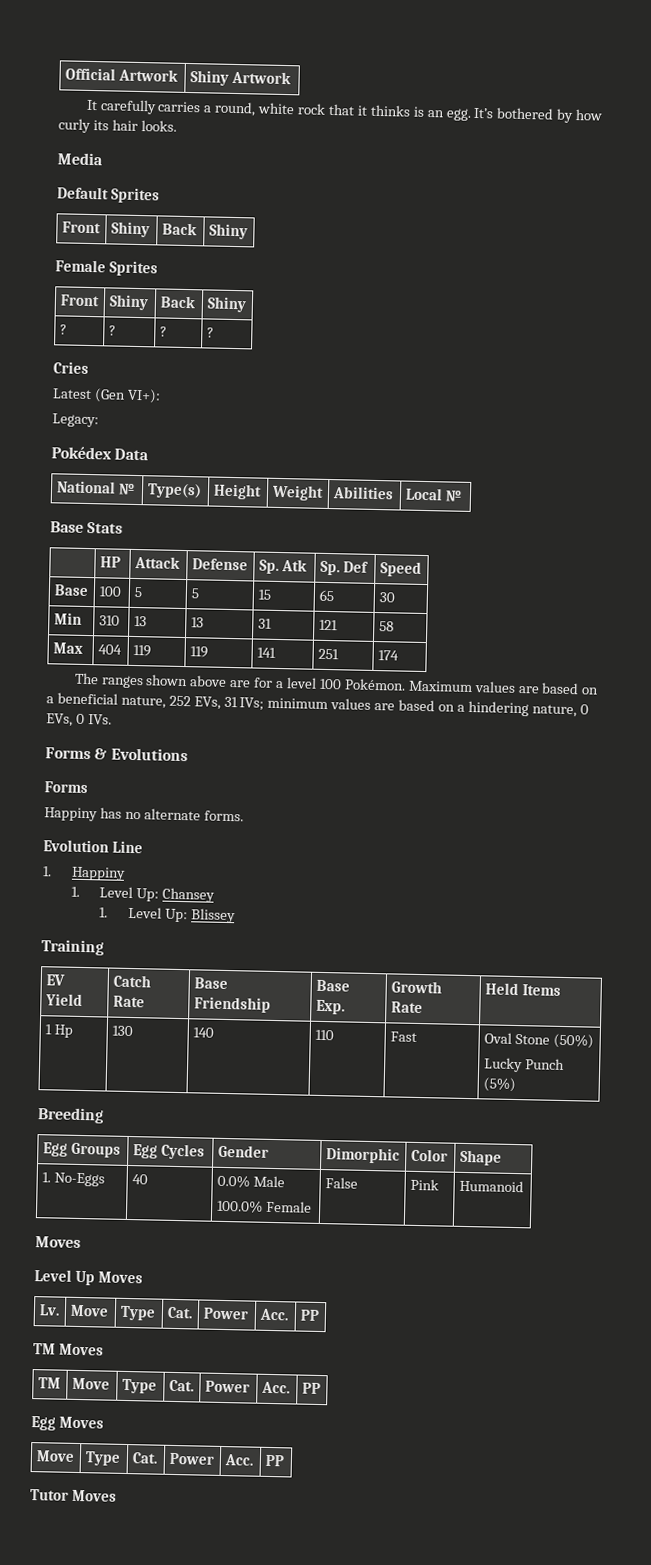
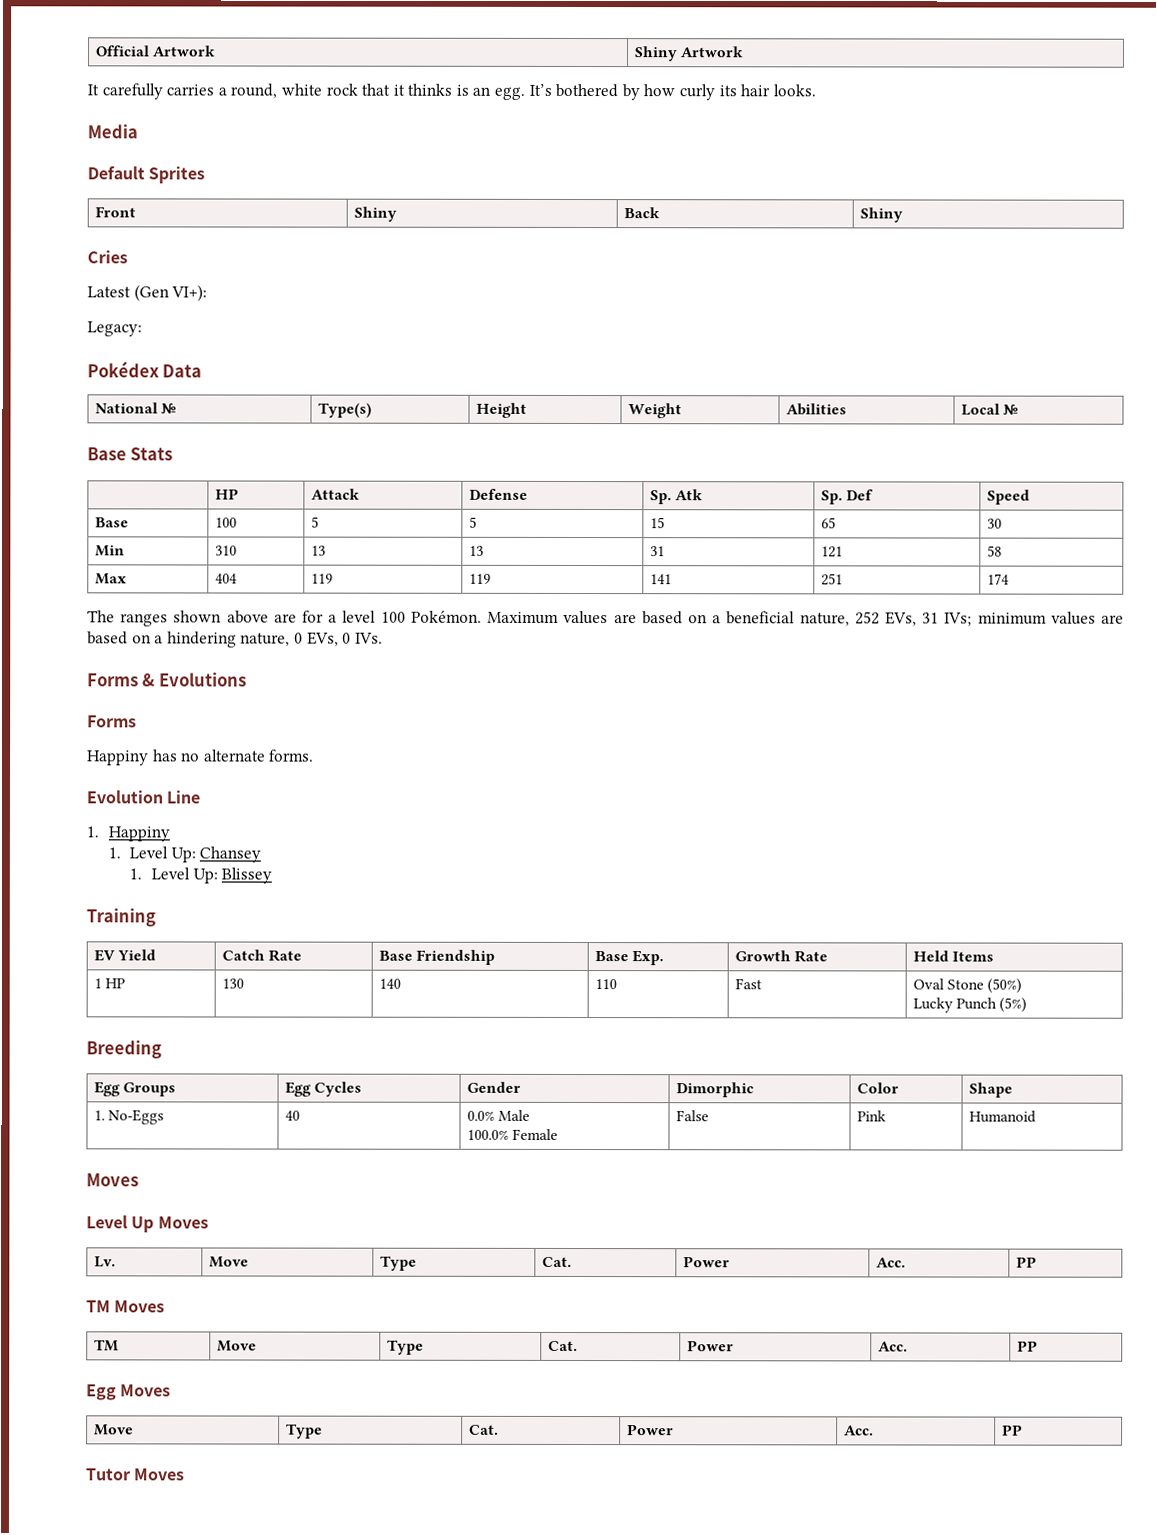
[55,259,159,277] [59,294,100,307] [108,294,149,311] [159,295,196,309] [206,296,247,313] [59,324,67,335] [108,325,116,336] [159,326,167,337] [206,327,214,338] // Female Sprites // Front | Shiny | Back | Shiny // ? | ? | ? | ? -> (903, 215) none
[53,1024,73,1038] Hp -> [104,978,125,989] HP

